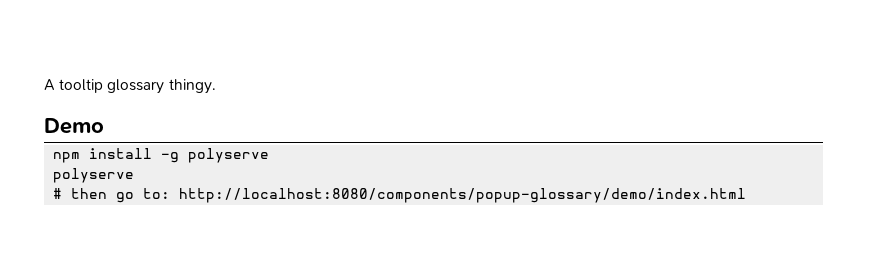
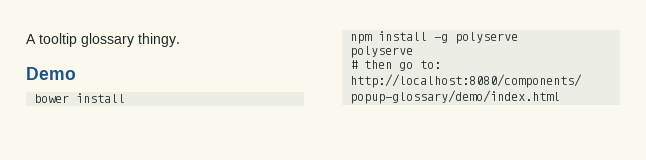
(104, 126) none -> [34,93,126,103] // bower install

